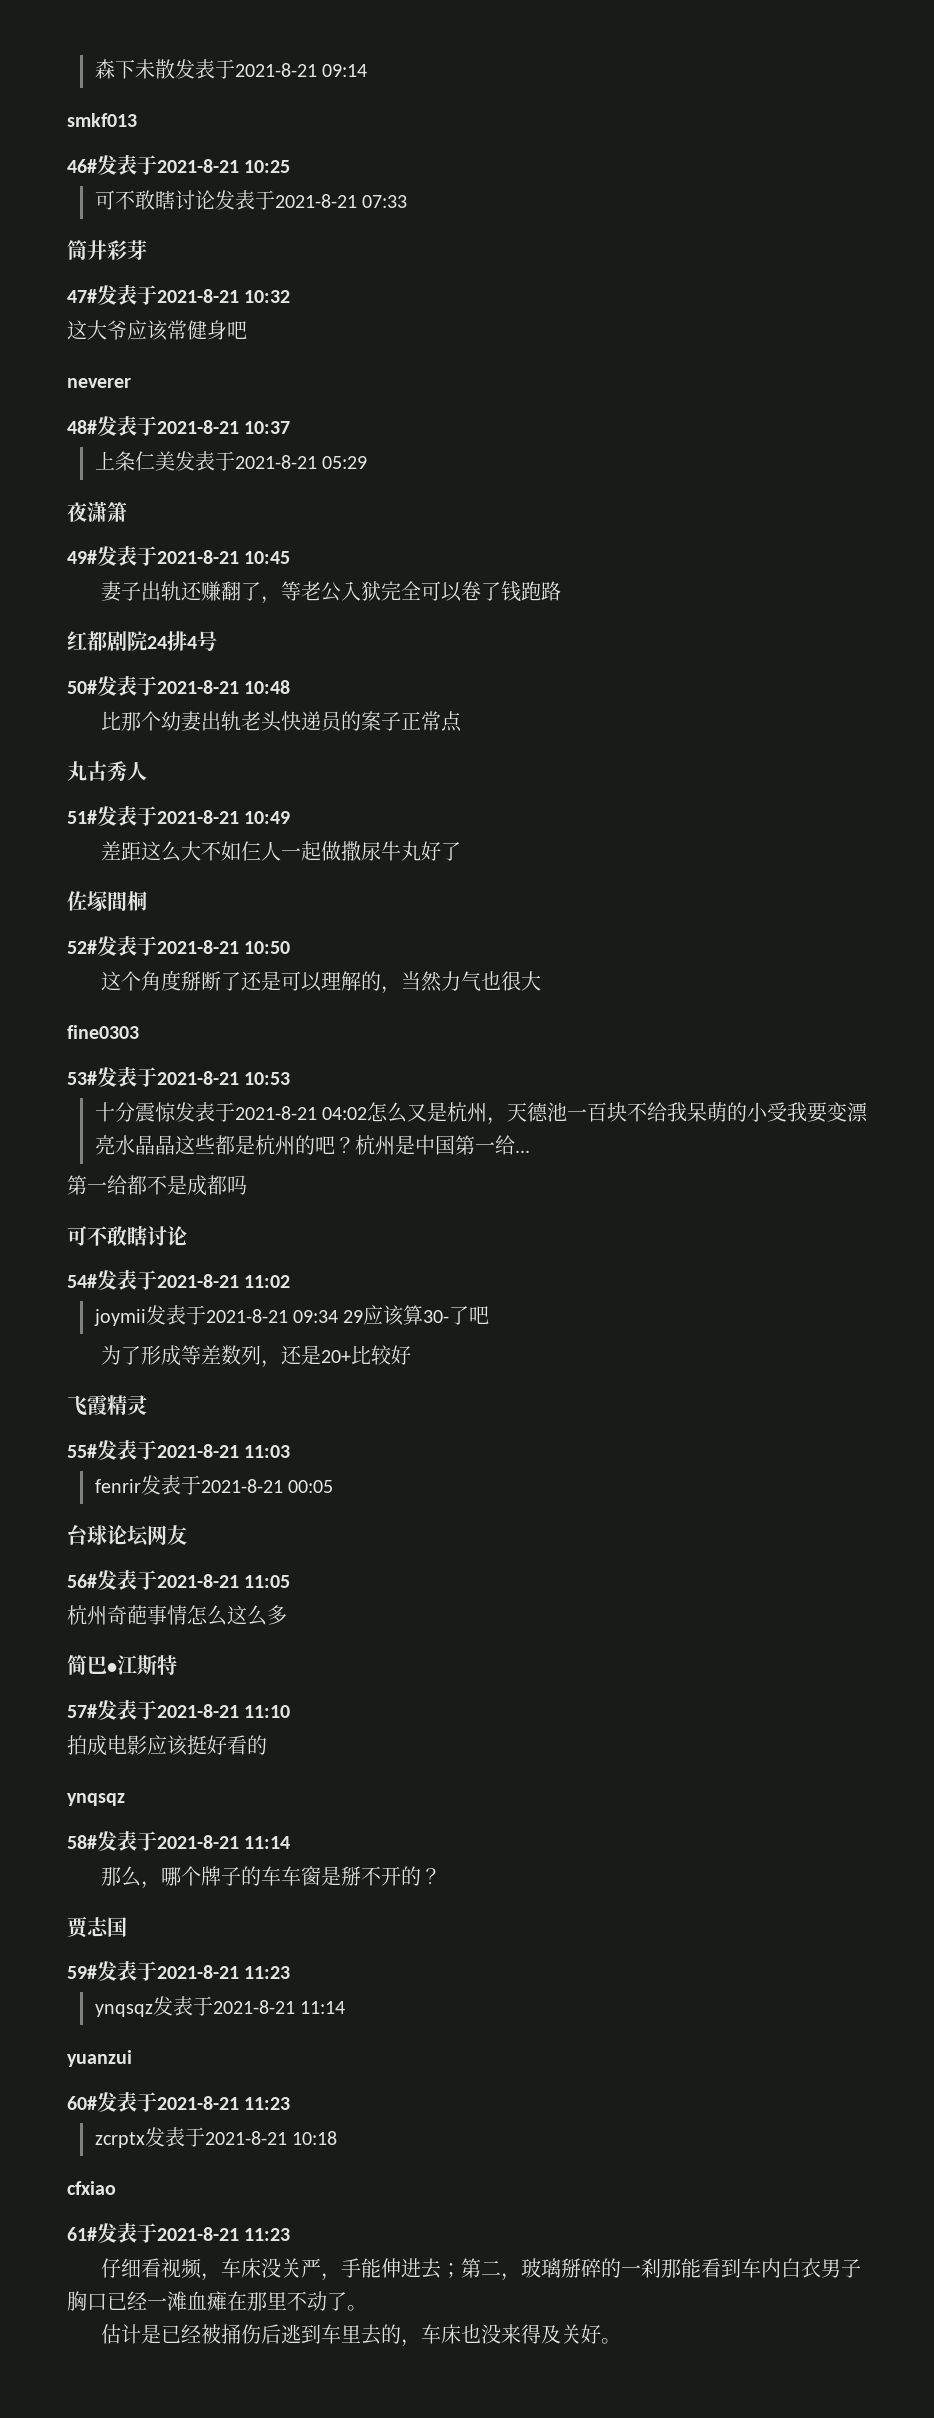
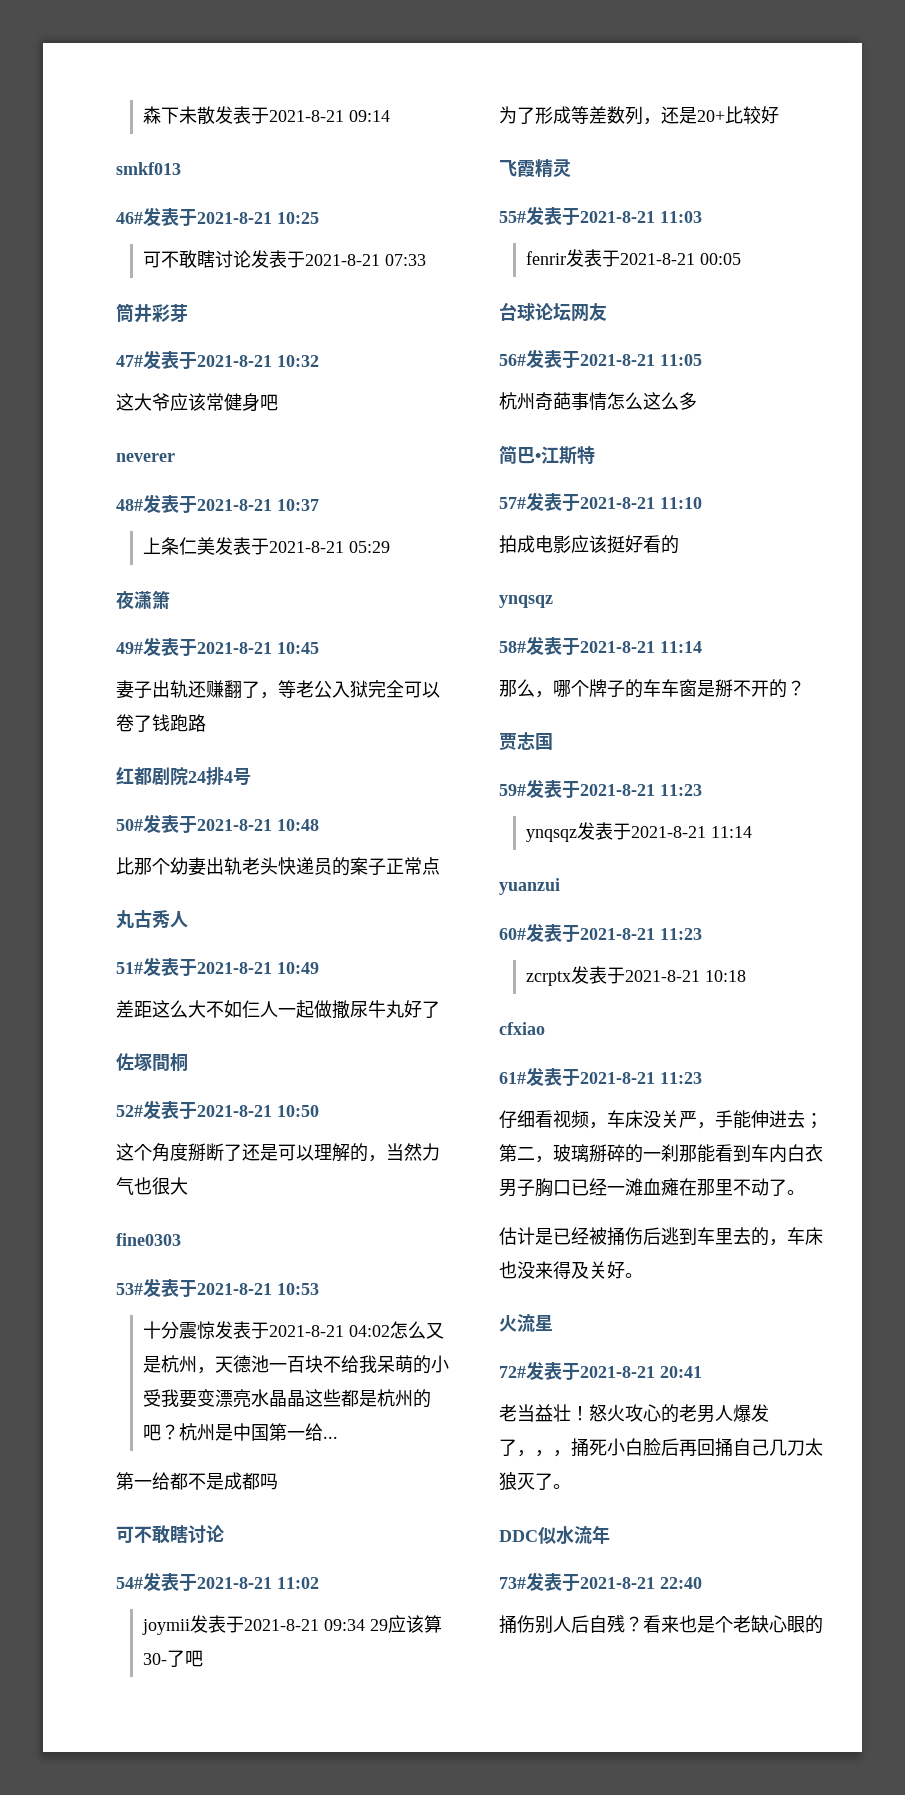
(621, 2341) none -> [499,1314,553,1332] [499,1361,702,1380] [499,1404,769,1423] [499,1438,823,1457] [499,1472,571,1491] [499,1525,610,1544] [499,1572,702,1591] [499,1615,823,1634] // 火流星 // 72#发表于2021-8-21 20:41 // 老当益壮！怒火攻心的老男人爆发了，，，捅死小白脸后再回捅自己几刀太狼灭了。 // DDC似水流年 // 73#发表于2021-8-21 22:40 // 捅伤别人后自残？看来也是个老缺心眼的

